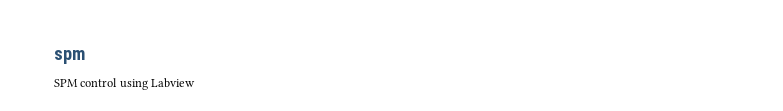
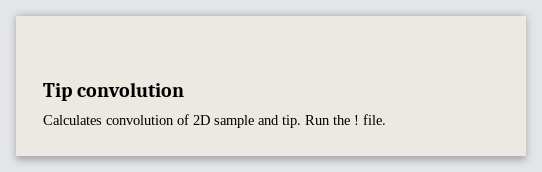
[54,50,85,64] [54,78,196,90] spm // SPM control using Labview -> [43,82,185,101] [43,114,386,128] Tip convolution // Calculates convolution of 2D sample and tip. Run the ! file.

